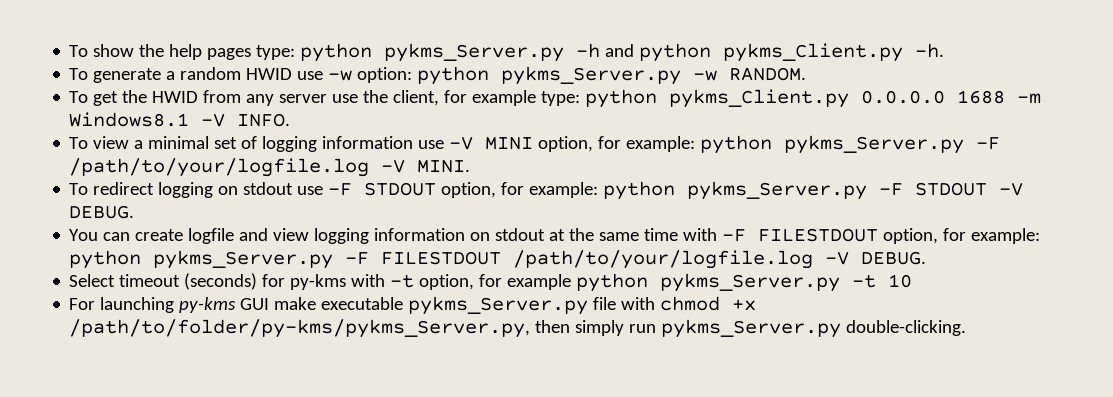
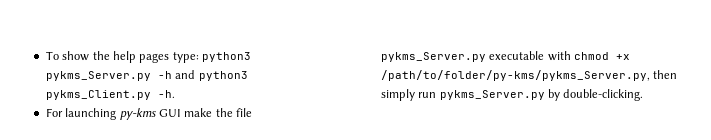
[300,43,373,62] python -> [202,52,251,62] python3
[639,43,712,62] python -> [198,71,248,81] python3
[69,66,807,85] [69,89,1042,108] [69,112,291,127] [69,135,1001,154] [69,158,471,177] [69,181,1024,200] [69,205,135,219] [69,228,1041,244] [69,250,927,269] [69,273,913,292] // To generate a random HWID use -w option: python pykms_Server.py -w RANDOM. // To get the HWID from any server use the client, for example type: python pykms_Client.py 0.0.0.0 1688 -m Windows8.1 -V INFO. // To view a minimal set of logging information use -V MINI option, for example: python pykms_Server.py -F /path/to/your/logfile.log -V MINI. // To redirect logging on stdout use -F STDOUT option, for example: python pykms_Server.py -F STDOUT -V DEBUG. // You can create logfile and view logging information on stdout at the same time with -F FILESTDOUT option, for example: python pykms_Server.py -F FILESTDOUT /path/to/your/logfile.log -V DEBUG. // Select timeout (seconds) for py-kms with -t option, for example python pykms_Server.py -t 10 -> (175, 94) none
[321,296,617,315] executable pykms_Server.py file -> [215,108,252,117] [380,51,545,62] the file pykms_Server.py executable
(842, 328) none -> [547,89,560,101] by

